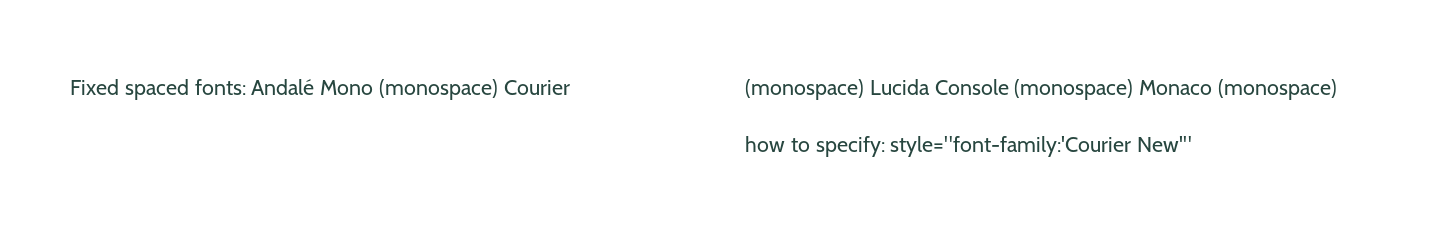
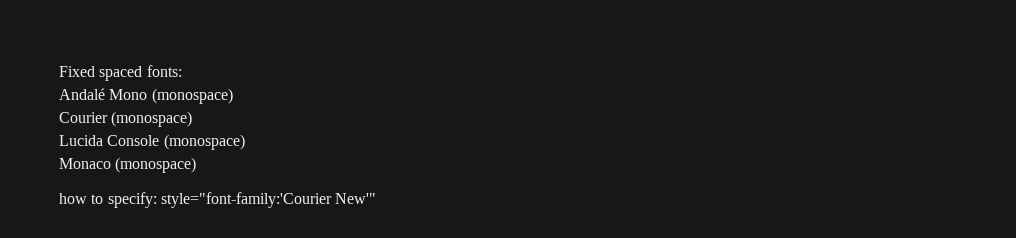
(246, 87) none -> (182, 71) //
(499, 89) none -> (233, 96) //
(864, 89) none -> (193, 119) //
(1134, 89) none -> (245, 142) //

